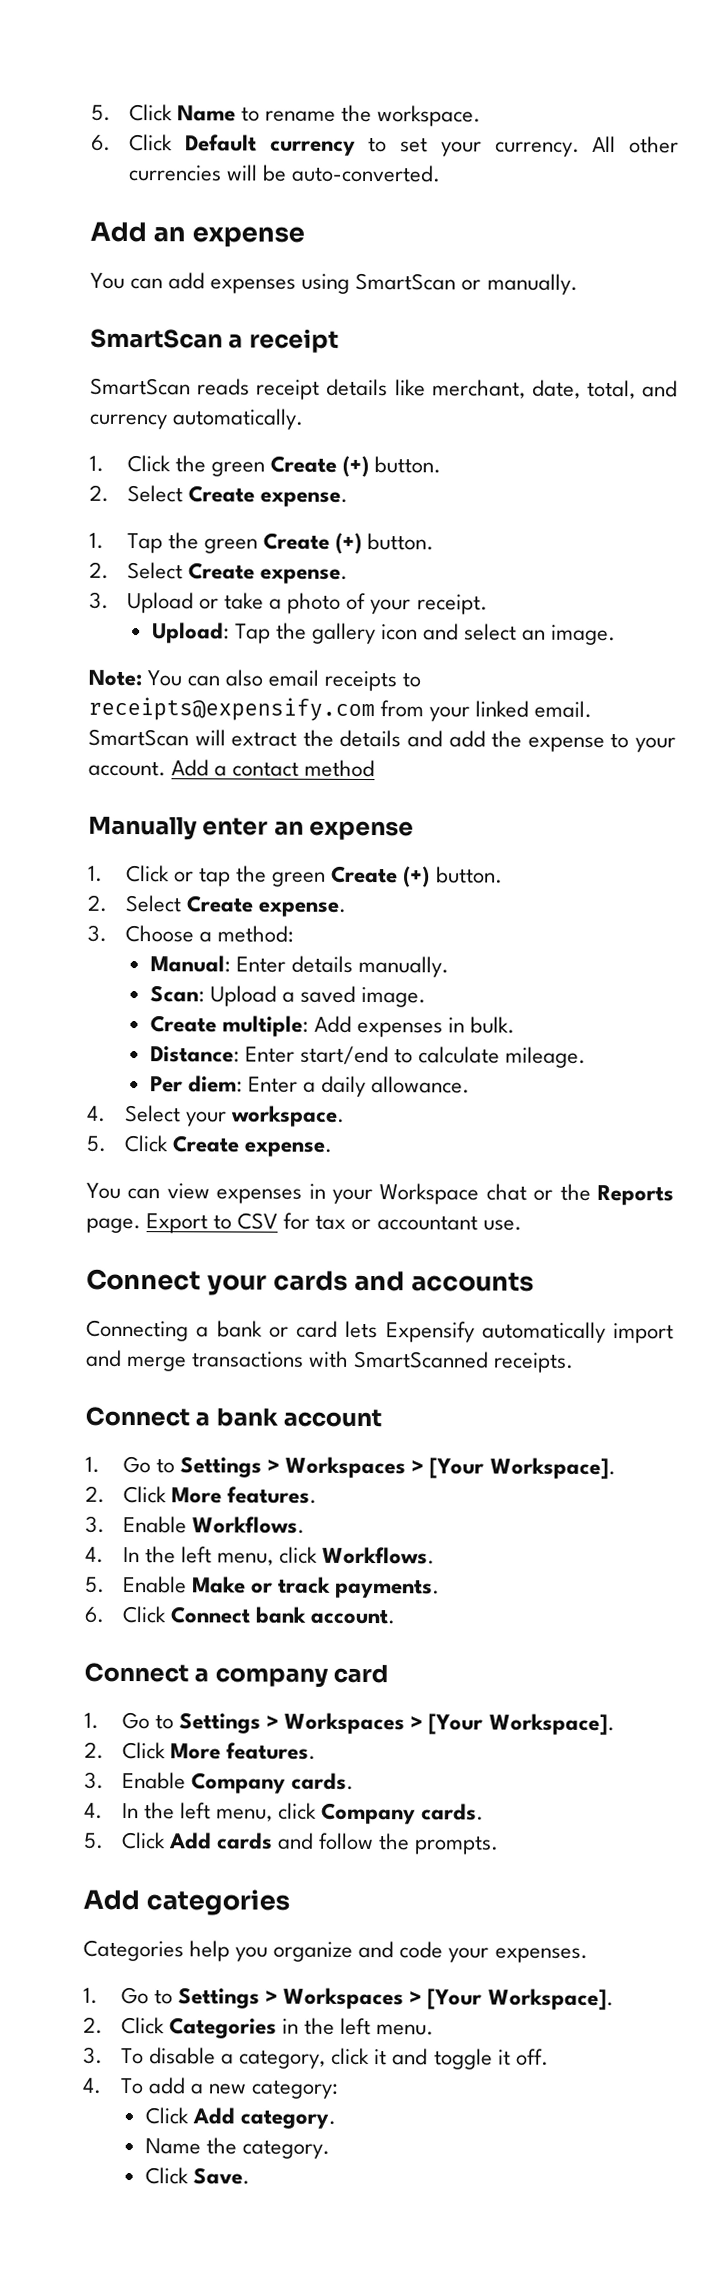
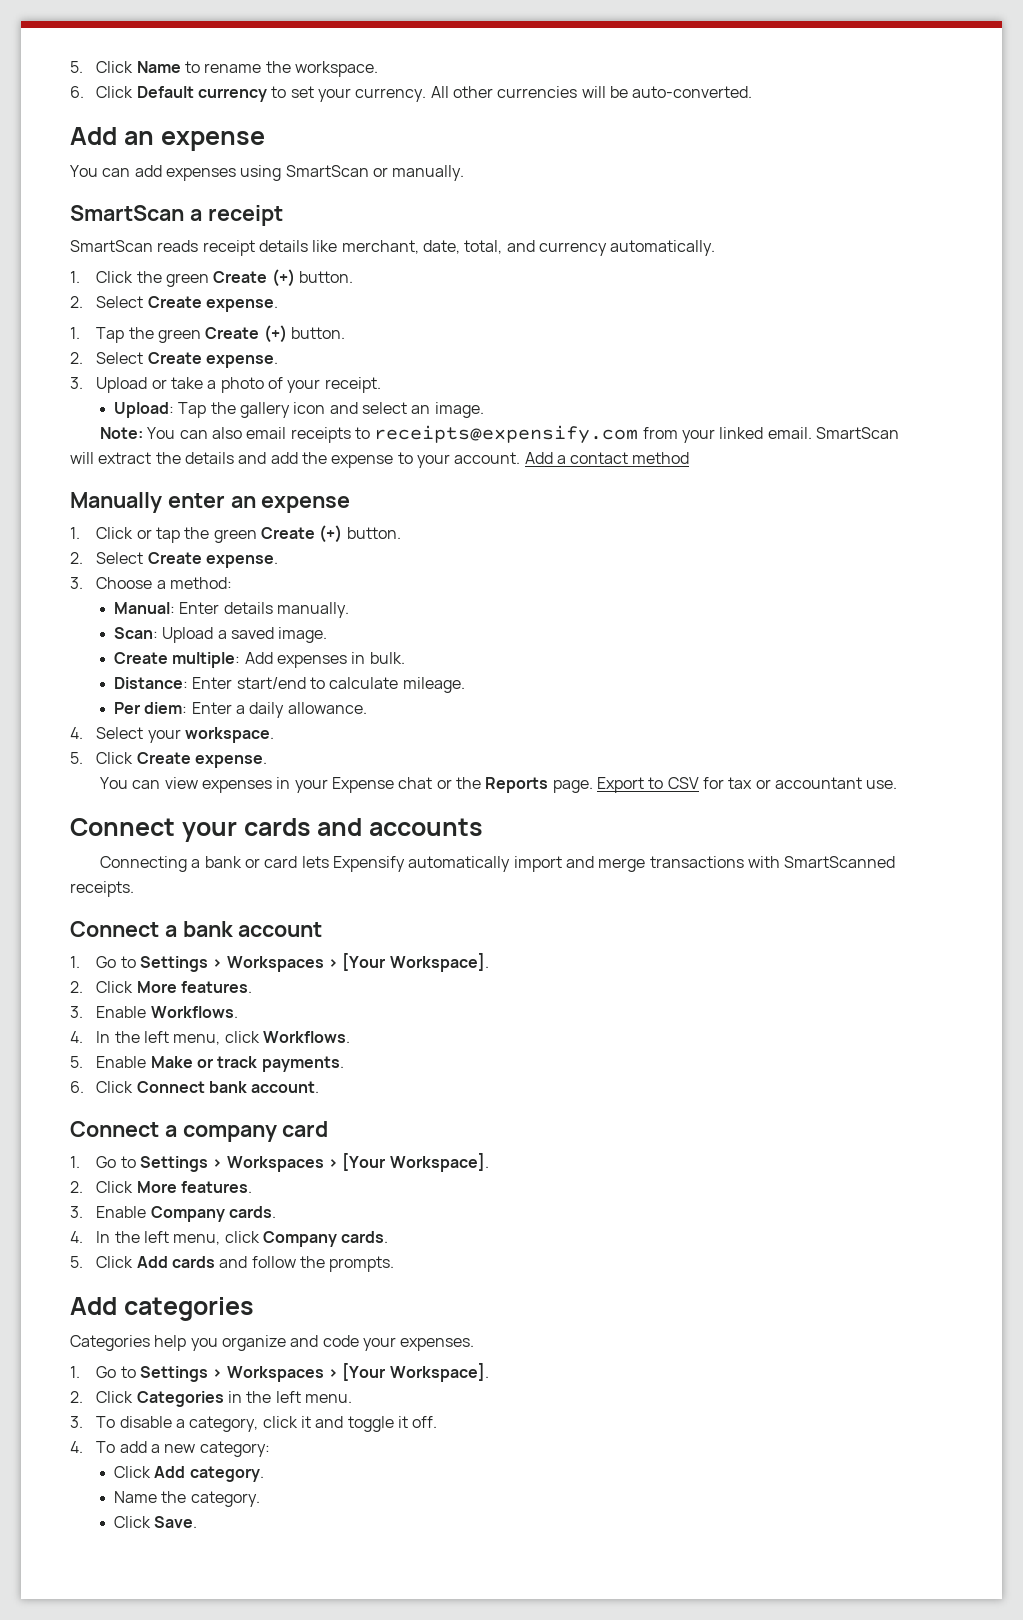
[379,1183,480,1205] Workspace -> [332,777,395,793] Expense

